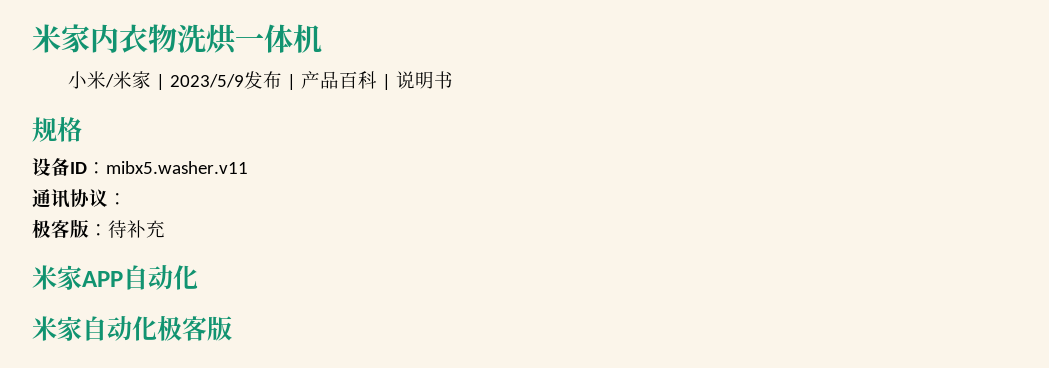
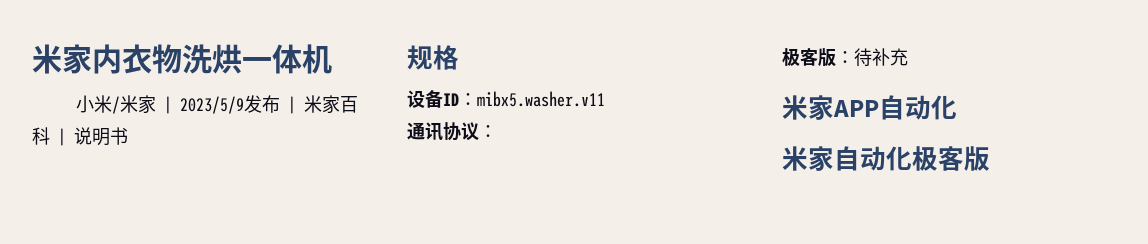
[301,71,340,89] 产品 -> [304,95,341,114] 米家

